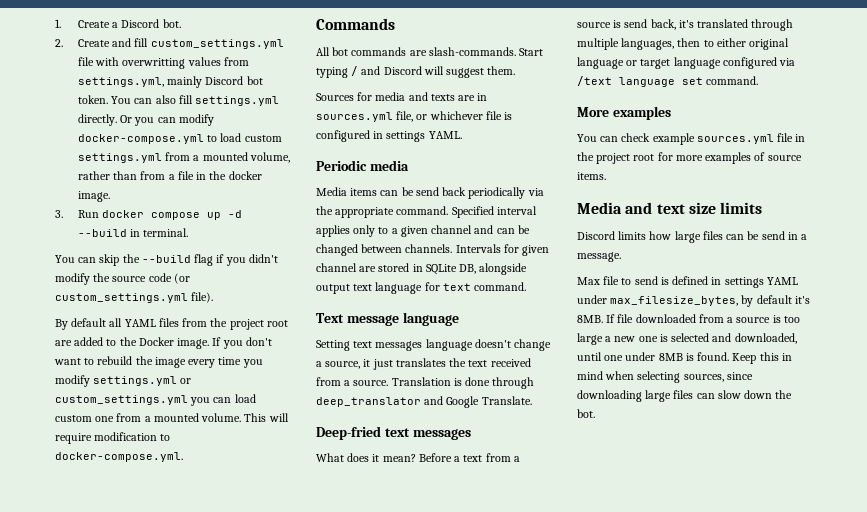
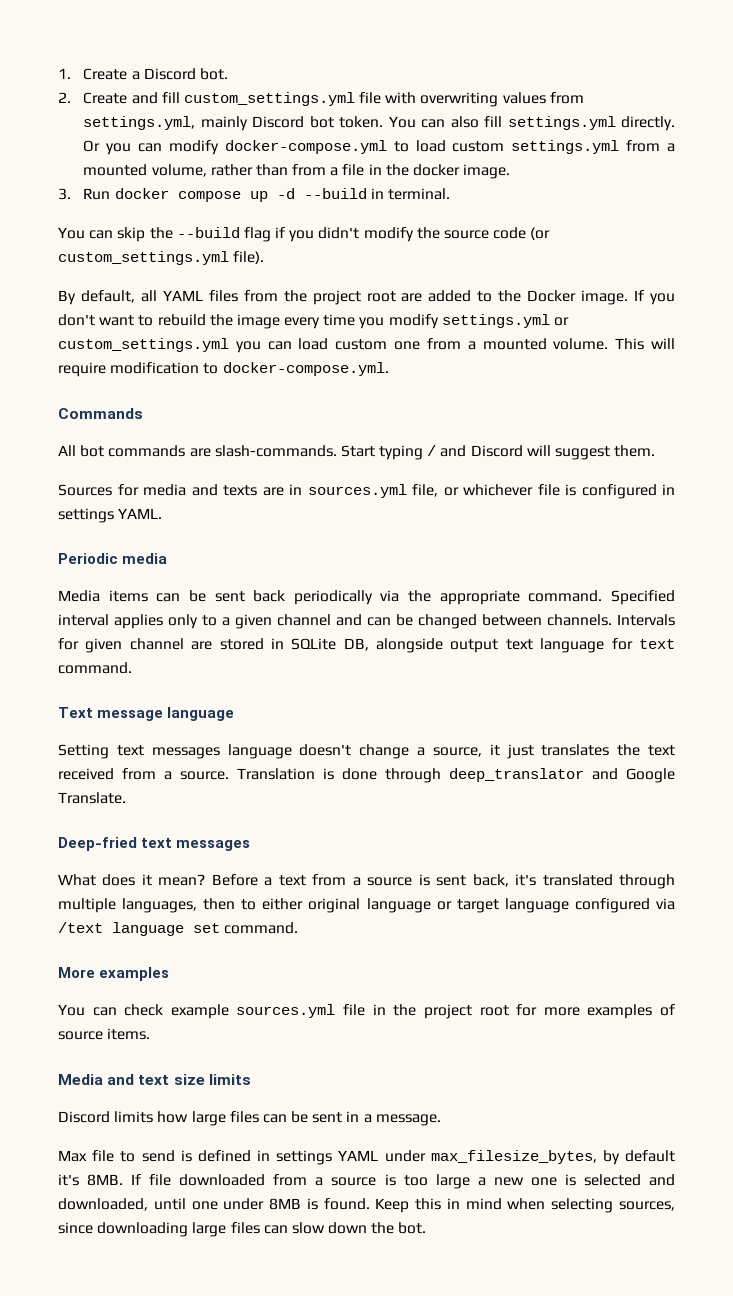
[122,58,186,69] overwritting -> [420,92,499,107] overwriting
[71,318,107,327] default -> [80,290,135,303] default,
[415,187,439,196] send -> [214,591,245,602] sent
[624,19,648,28] send -> [436,875,467,886] sent
[761,231,785,240] send -> [312,1112,343,1123] sent

